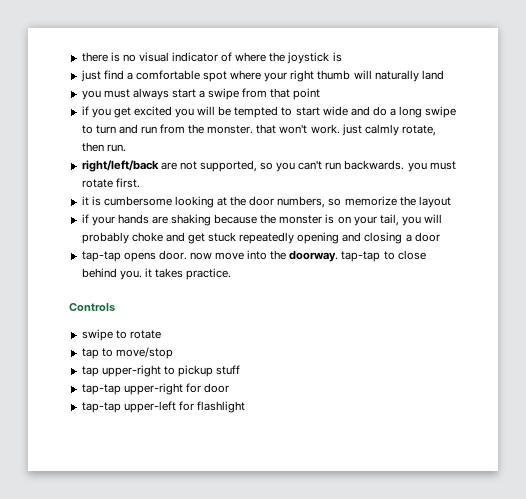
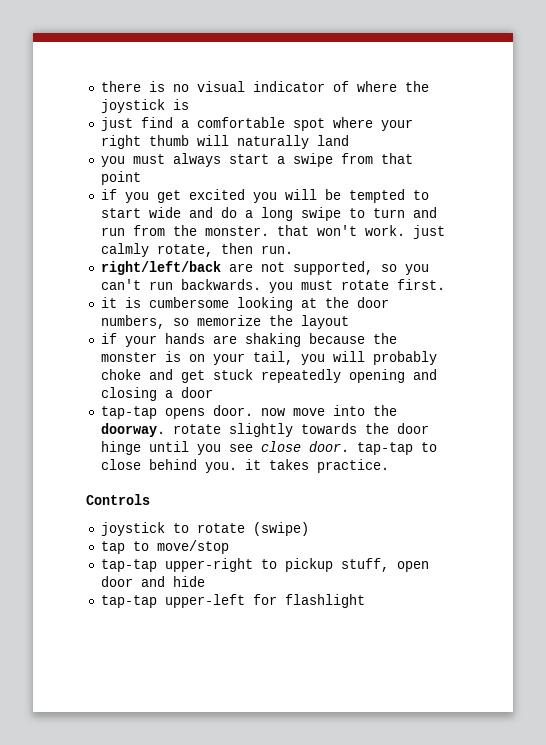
(339, 256) none -> [172,423,429,437] [100,441,349,455] rotate slightly towards the door hinge until you see close door.
[81,329,113,341] swipe -> [100,522,165,536] joystick
(161, 334) none -> [252,522,309,536] (swipe)
[81,366,99,377] tap -> [100,559,157,572] tap-tap
[216,365,241,375] [81,383,229,395] stuff // tap-tap upper-right for door -> [340,558,429,572] [100,576,205,587] stuff, open door and hide

